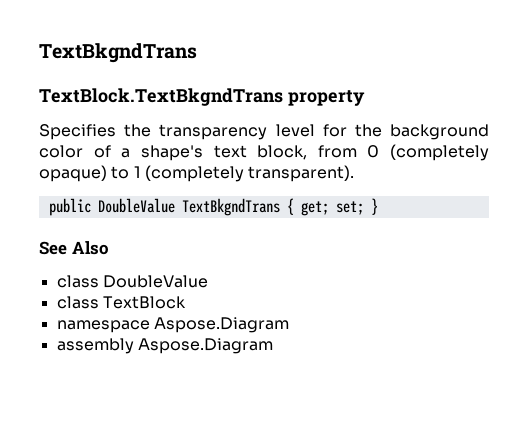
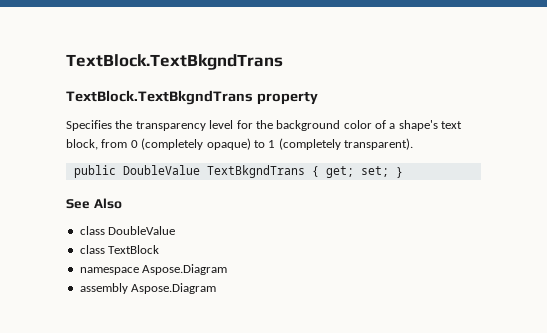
[39,43,197,63] TextBkgndTrans -> [66,54,283,70] TextBlock.TextBkgndTrans

